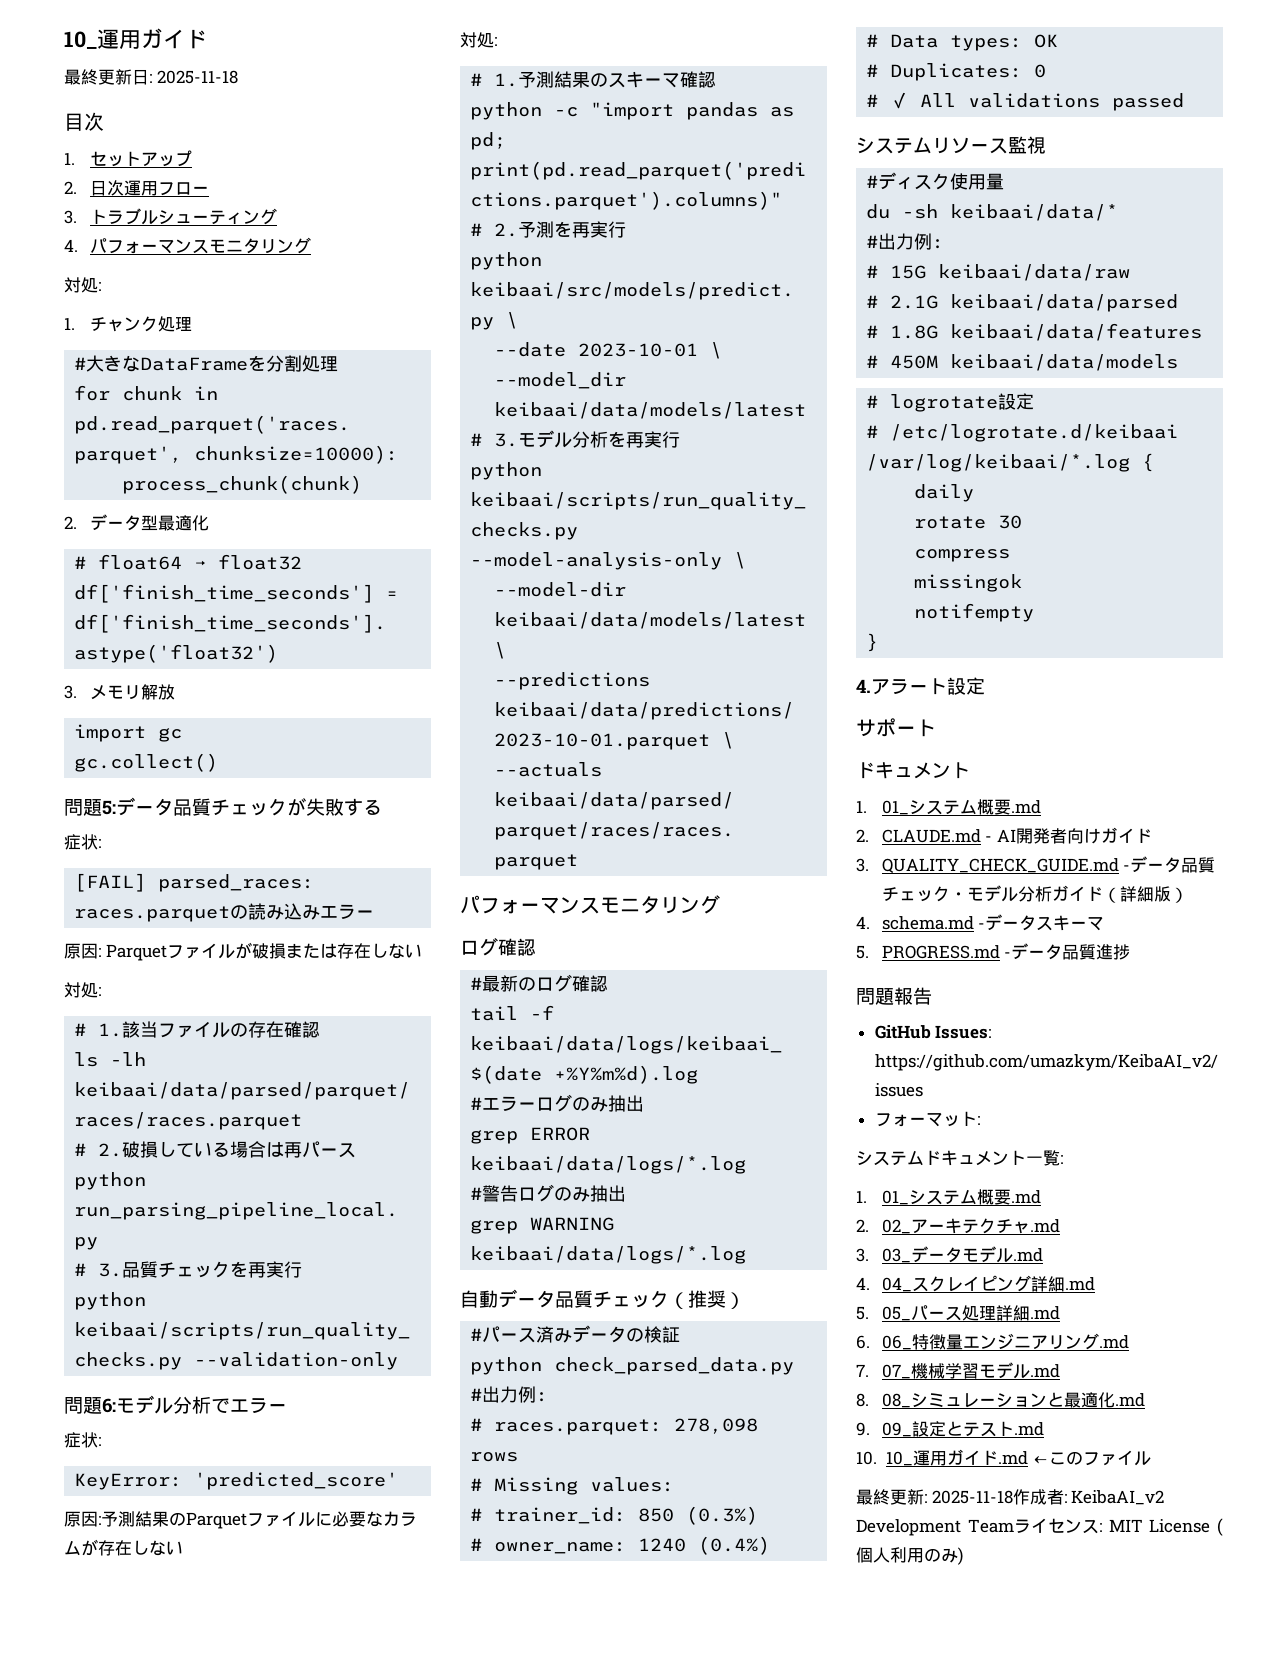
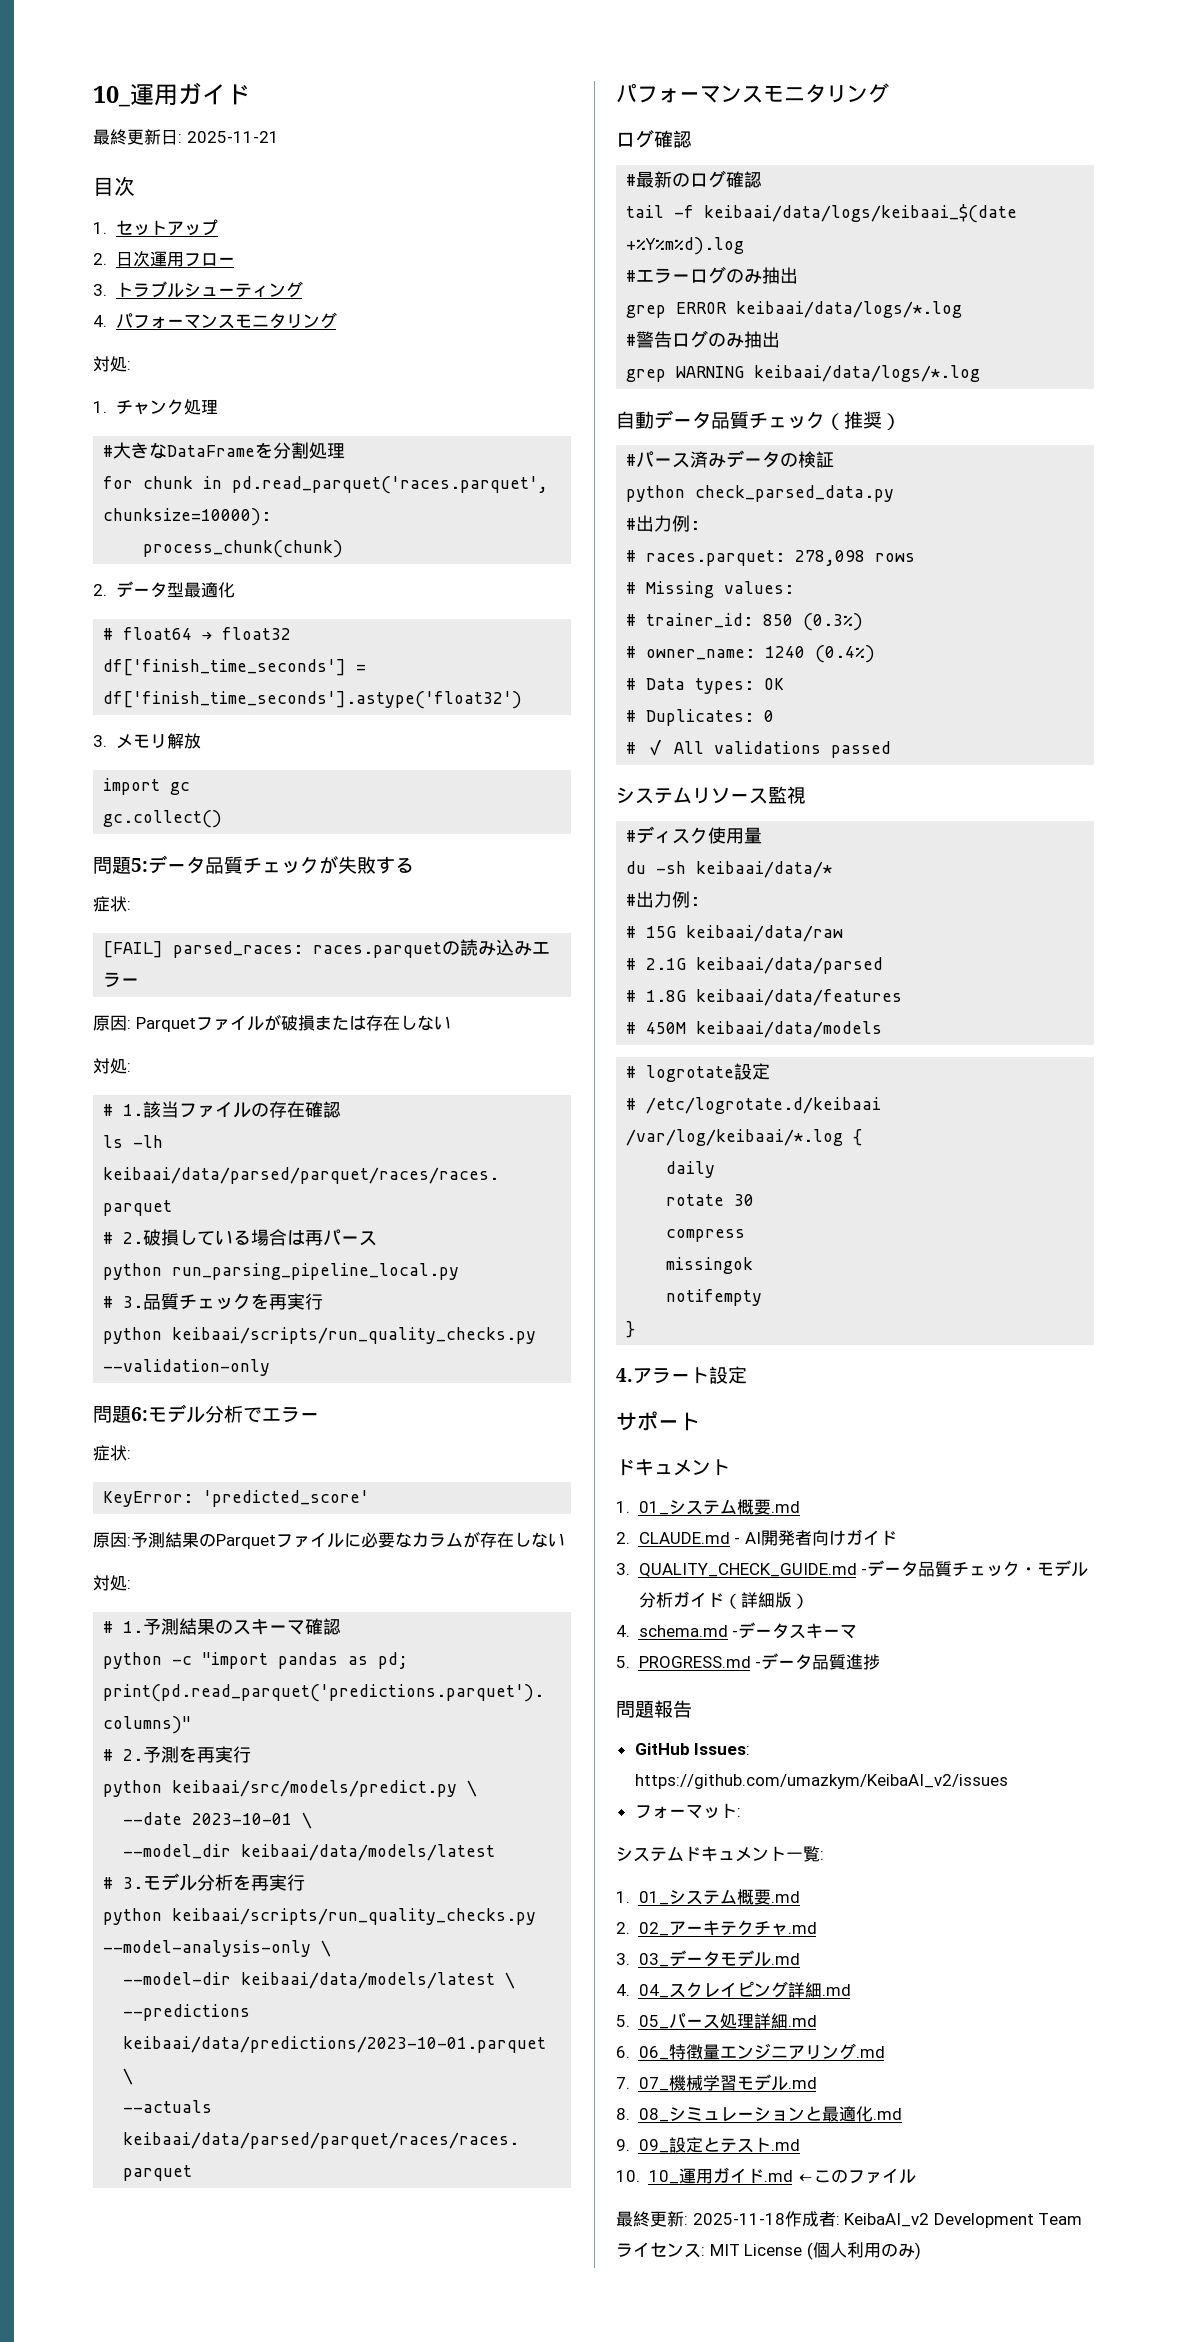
[156,70,238,84] 2025-11-18 -> [186,131,279,143] 2025-11-21

